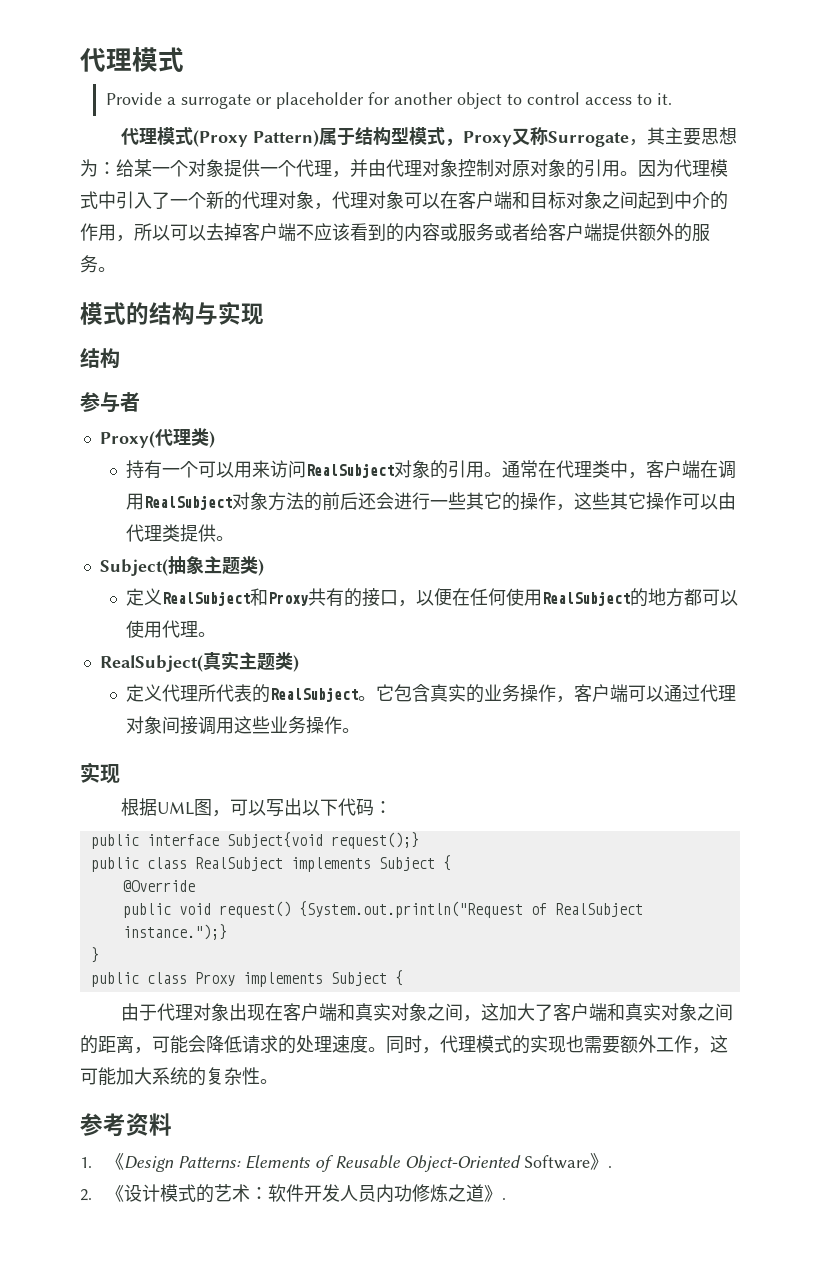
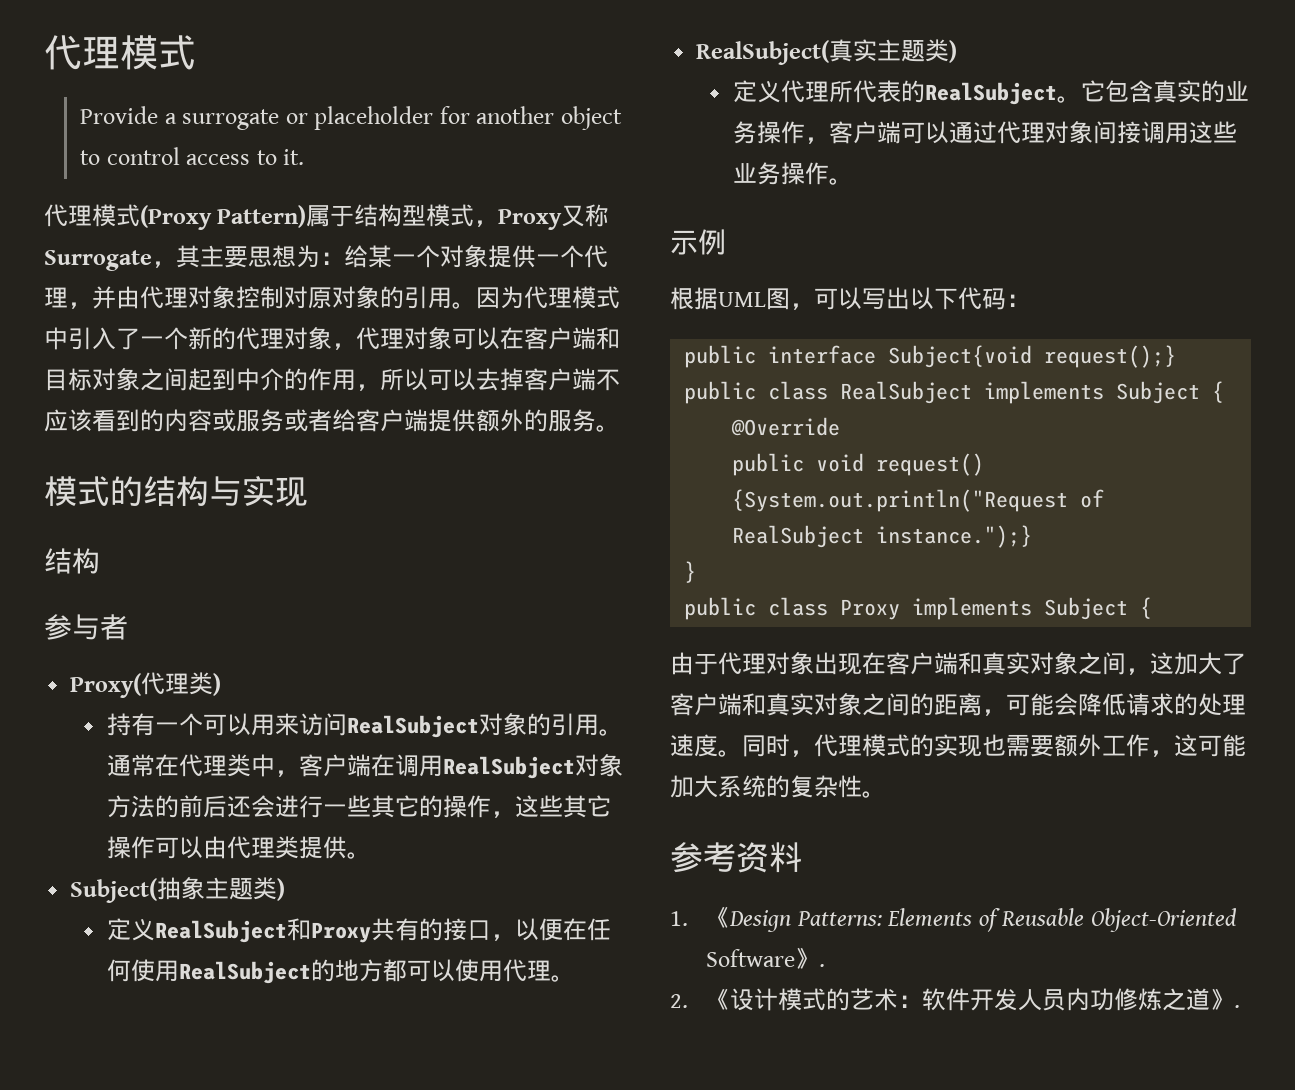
[80,762,120,784] 实现 -> [670,229,726,255] 示例

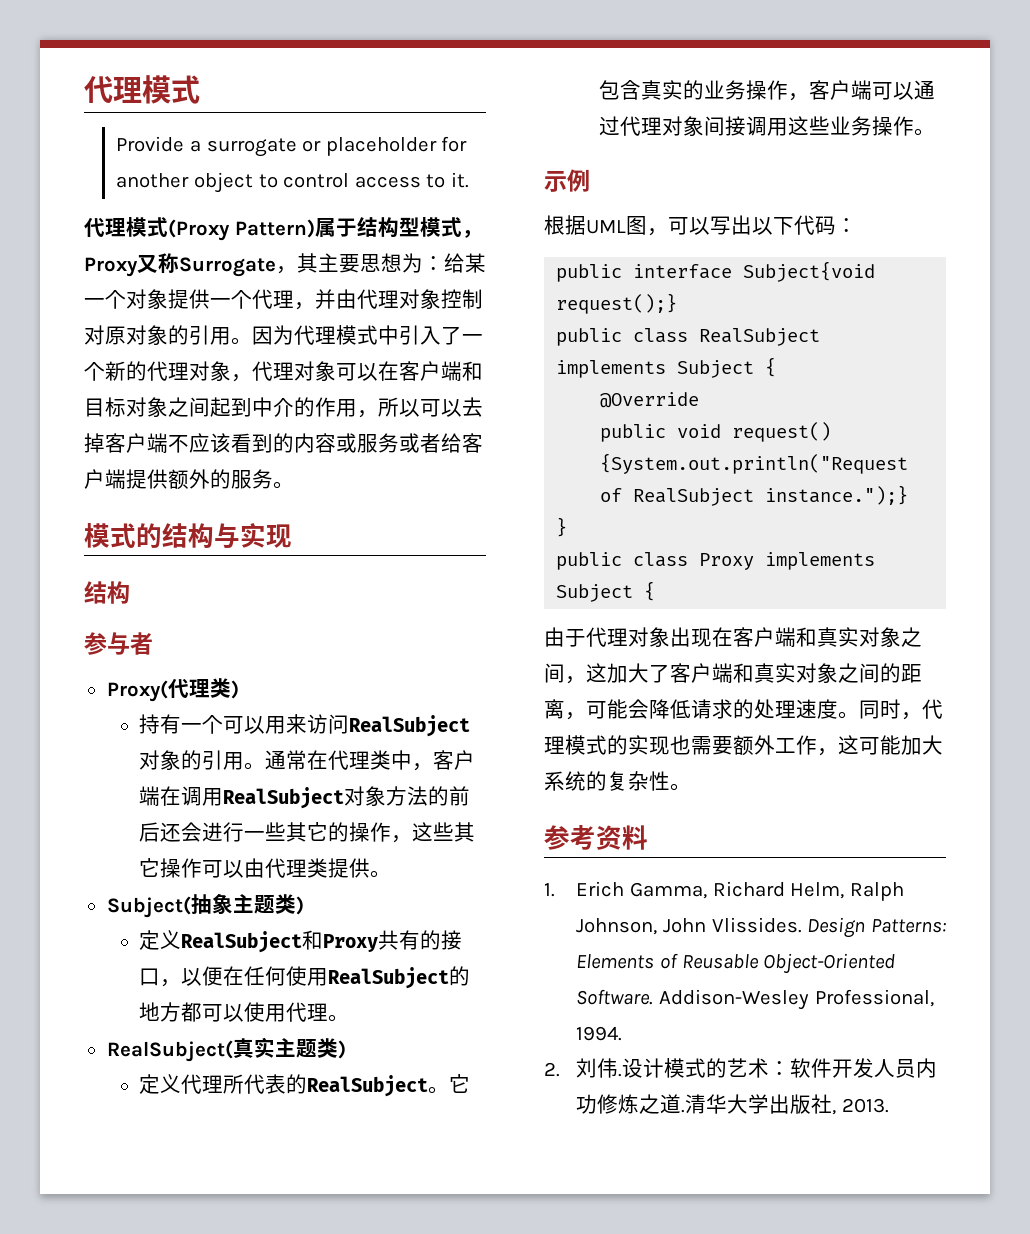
[706,906,731,928] 《 -> [576,881,904,901] [576,917,802,935] Erich Gamma, Richard Helm, Ralph Johnson, John Vlissides.
[706,947,826,969] Software》. -> [576,989,934,1010] [576,1026,623,1041] Software. Addison-Wesley Professional, 1994.
[706,988,731,1010] 《 -> [576,1058,623,1078] 刘伟.
[1210,988,1241,1010] 》. -> [681,1094,889,1115] .清华大学出版社, 2013.

